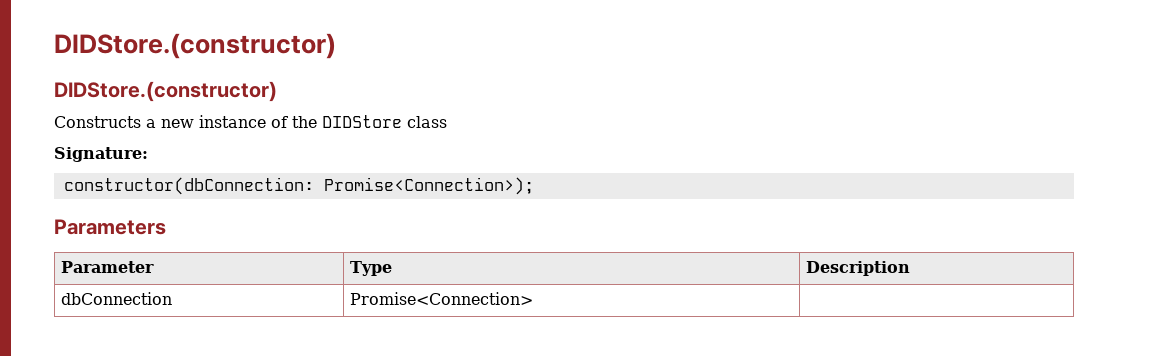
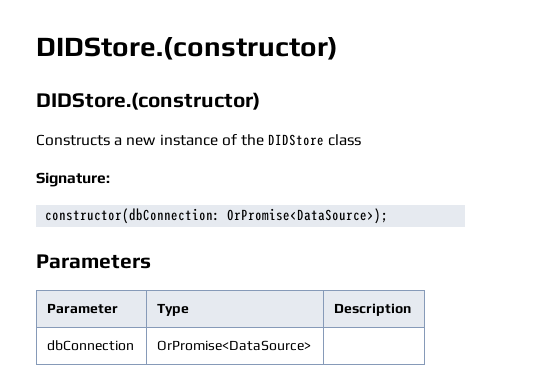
[323,177,534,195] Promise<Connection>); -> [227,208,389,224] OrPromise<DataSource>);
[349,292,533,305] Promise<Connection> -> [157,340,312,351] OrPromise<DataSource>

